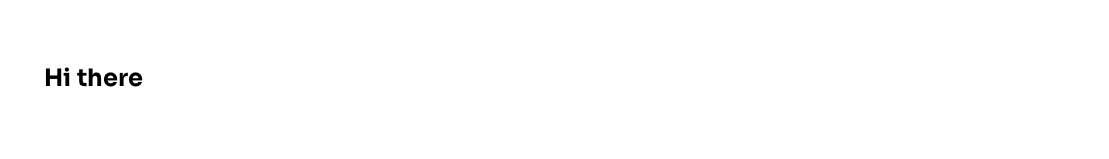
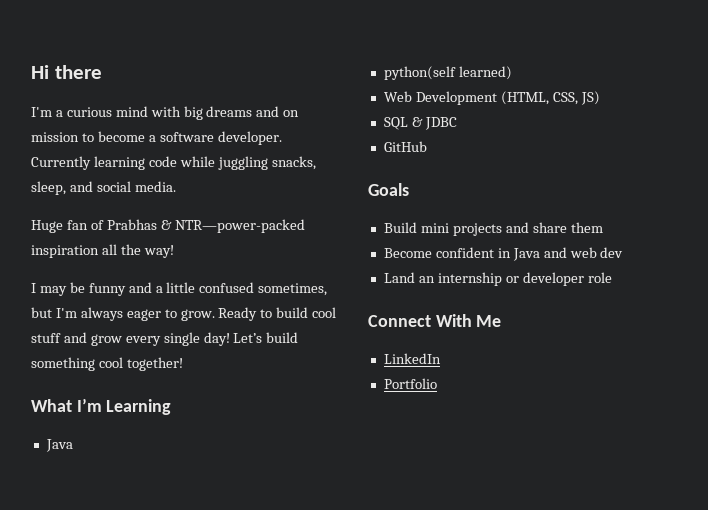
(144, 77) none -> [31,106,300,120] [31,131,282,145] [31,156,316,170] [31,181,176,195] [31,219,305,233] [31,244,174,258] [31,282,328,296] [31,307,337,321] [31,332,299,346] [31,357,183,371] [31,398,172,415] [45,439,73,452] [383,66,512,80] [383,91,600,105] [383,117,457,130] [383,141,427,152] [368,183,409,196] [383,222,603,236] [383,247,624,261] [383,272,612,286] [368,314,502,327] [383,353,441,364] [383,378,437,389] // I'm a curious mind with big dreams and on mission to become a software developer. Currently learning code while juggling snacks, sleep, and social media. // Huge fan of Prabhas & NTR—power-packed inspiration all the way! // I may be funny and a little confused sometimes, but I'm always eager to grow. Ready to build cool stuff and grow every single day! Let’s build something cool together! // What I’m Learning // Java // python(self learned) // Web Development (HTML, CSS, JS) // SQL & JDBC // GitHub // Goals // Build mini projects and share them // Become confident in Java and web dev // Land an internship or developer role // Connect With Me // LinkedIn // Portfolio

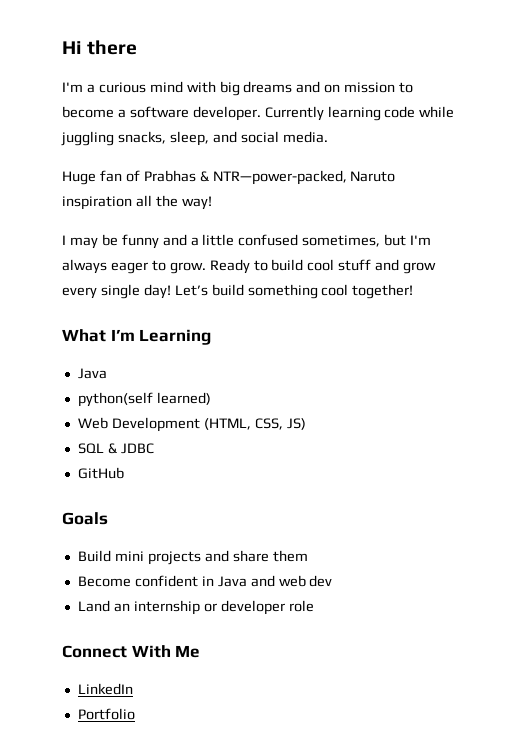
[174,219,305,233] NTR—power-packed -> [212,170,396,185] NTR—power-packed, Naruto

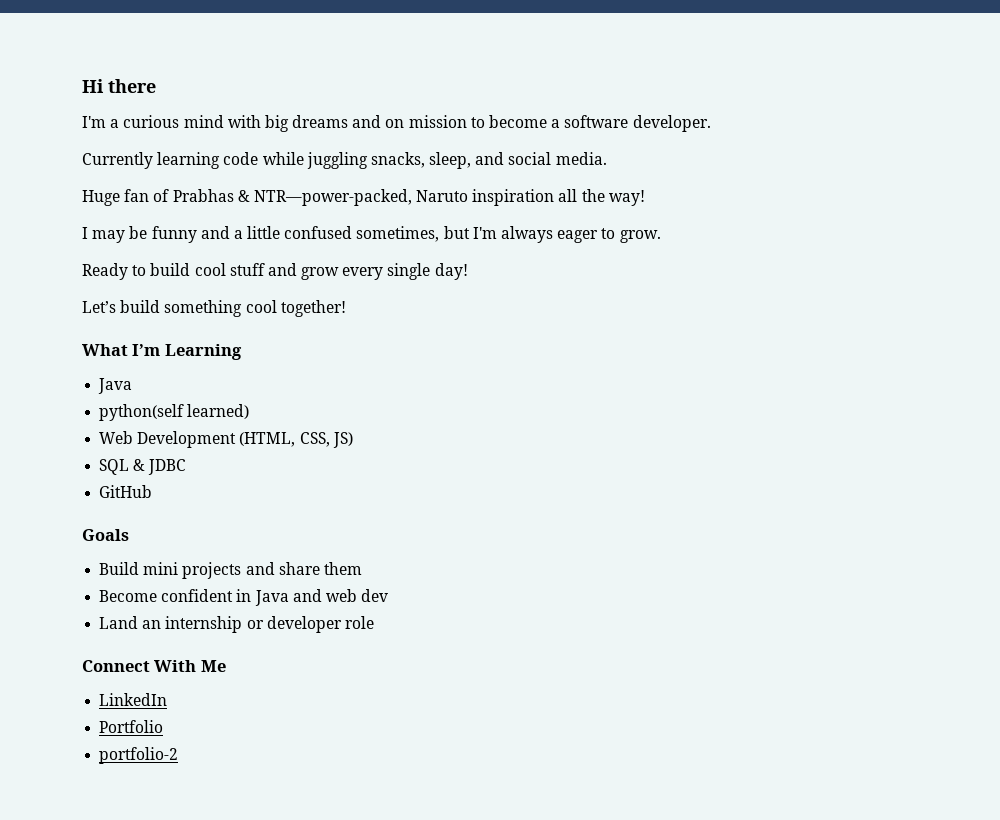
(261, 113) none -> (711, 123) //
(206, 268) none -> (661, 236) //
(171, 291) none -> (468, 271) //
(135, 714) none -> [99,747,179,764] // portfolio-2

